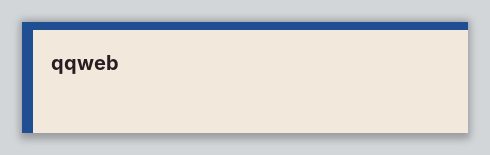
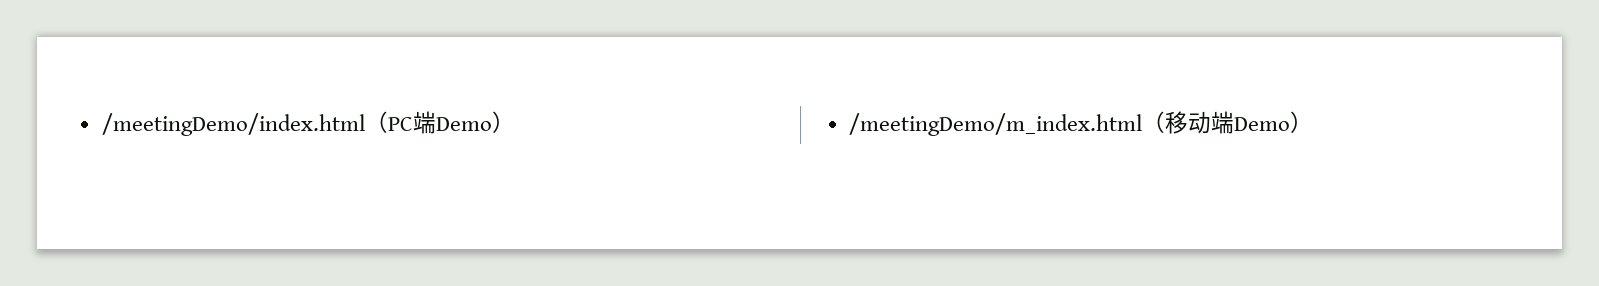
[51,55,119,74] qqweb -> [101,111,515,136] [848,111,1313,136] /meetingDemo/index.html（PC端Demo） // /meetingDemo/m_index.html（移动端Demo）

